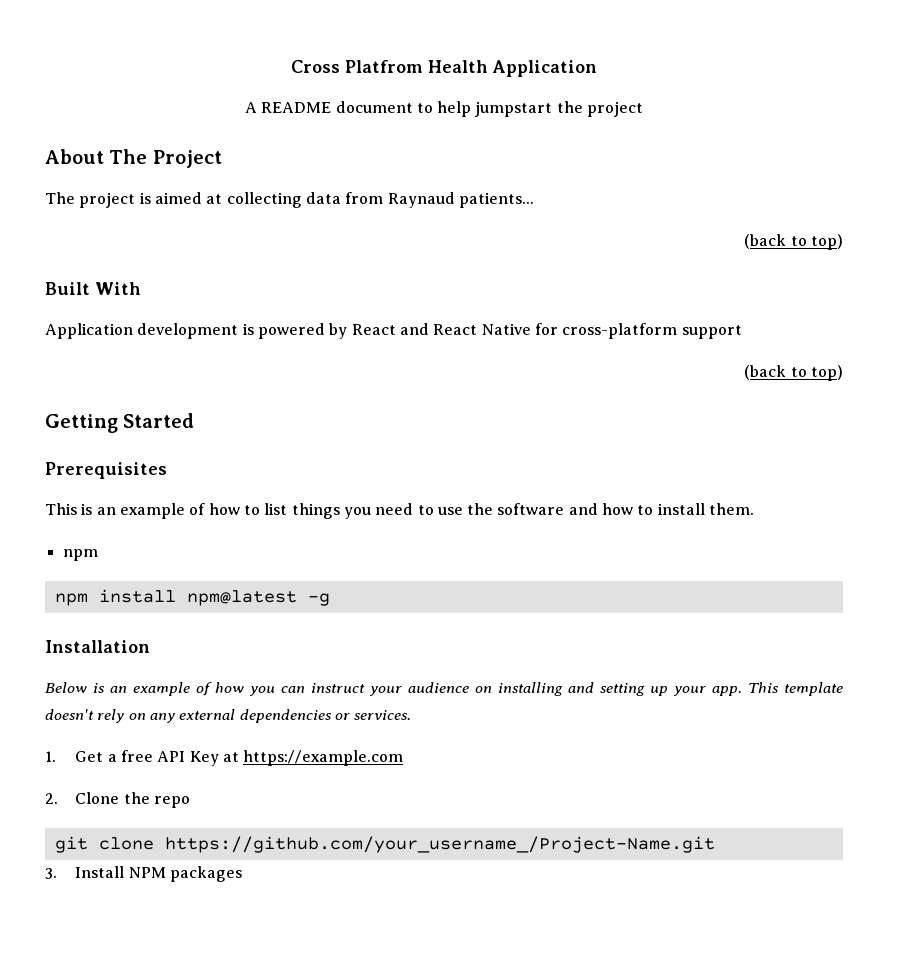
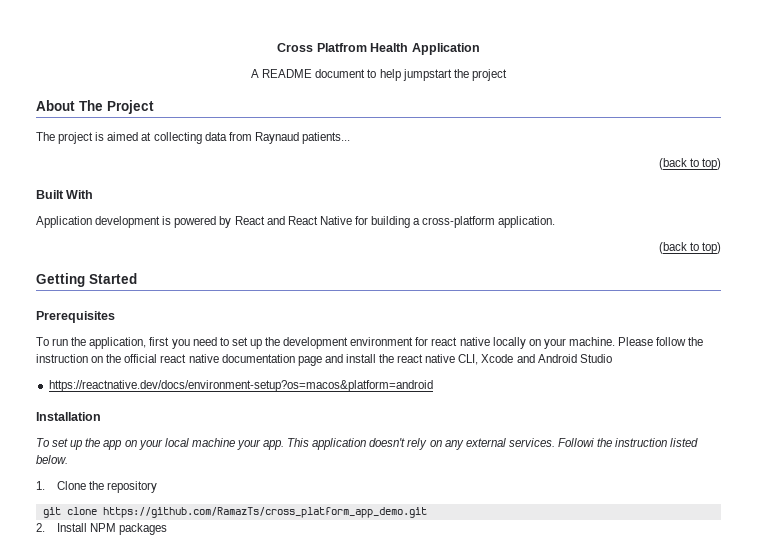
[562,323,742,339] cross-platform support -> [371,216,556,228] building a cross-platform application.
[45,503,755,519] [62,549,98,561] [54,589,330,606] [45,640,150,653] [45,682,668,696] This is an example of how to list things you need to use the software and how to install them. // npm // npm install npm@latest -g // Installation // Below is an example of how you can instruct your audience on installing and setting up -> [36,337,704,349] [36,354,612,366] [48,380,433,392] [36,412,101,421] [36,438,235,450] To run the application, first you need to set up the development environment for react native locally on your machine. Please follow the instruction on the official react native documentation page and install the react native CLI, Xcode and Android Studio // https://reactnative.dev/docs/environment-setup?os=macos&platform=android // Installation // To set up the app on your local machine
[784,682,843,696] template -> [312,438,367,450] application
[239,709,350,723] dependencies or -> (506, 442) none
[45,750,404,766] [45,793,58,804] // 1. Get a free API Key at https://example.com // 2. -> [557,438,699,447] [36,455,68,464] [36,481,45,490] Followi the instruction listed below. // 1.
[153,796,190,808] repo -> [107,481,158,493] repository
[164,836,715,853] [45,868,57,879] https://github.com/your_username_/Project-Name.git // 3. -> [102,507,427,518] [36,523,45,532] https://github.com/RamazTs/cross_platform_app_demo.git // 2.

